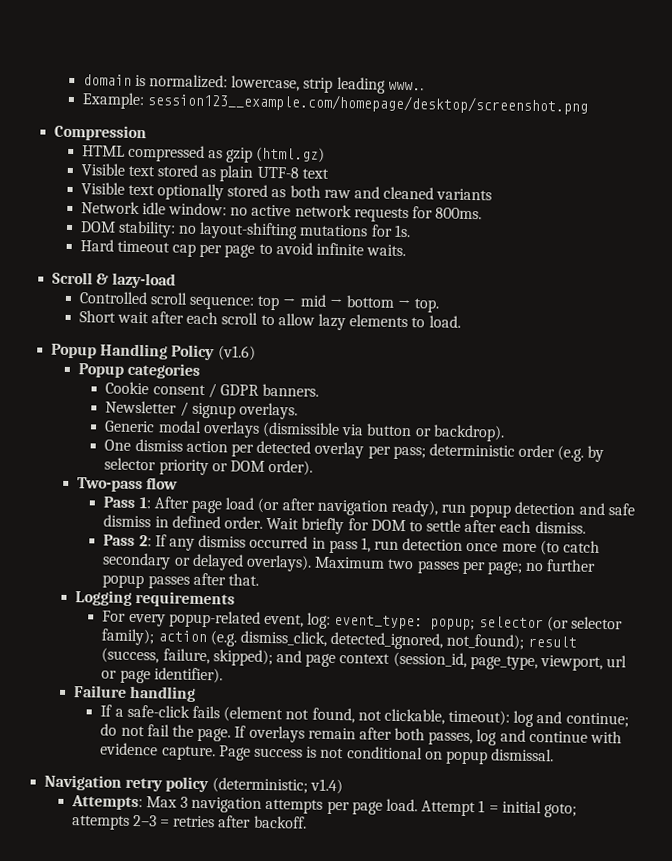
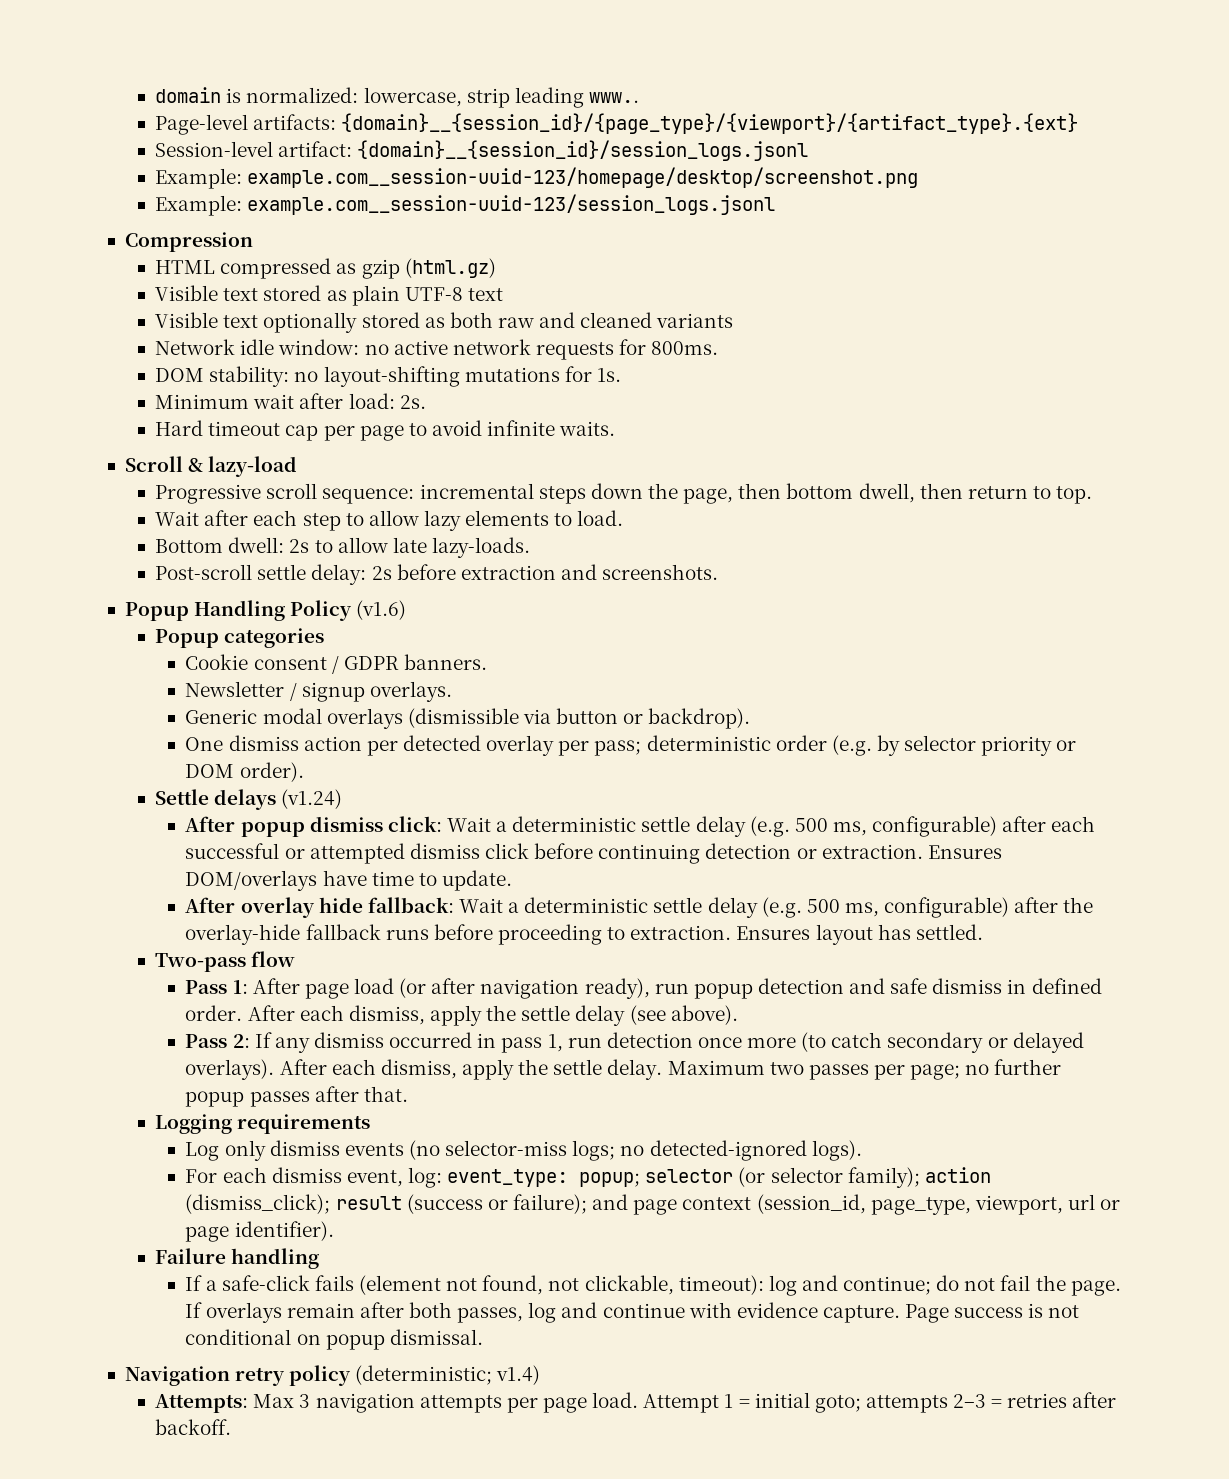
[81,92,589,115] Example: session123__example.com/homepage/desktop/screenshot.png -> [155,113,1079,135] [155,140,809,161] [155,167,919,189] [155,194,776,216] Page-level artifacts: {domain}__{session_id}/{page_type}/{viewport}/{artifact_type}.{ext} // Session-level artifact: {domain}__{session_id}/session_logs.jsonl // Example: example.com__session-uuid-123/homepage/desktop/screenshot.png // Example: example.com__session-uuid-123/session_logs.jsonl
(411, 231) none -> [155,393,426,409] // Minimum wait after load: 2s.
[78,291,148,305] Controlled -> [155,484,262,504] Progressive
[257,294,412,311] top → mid → bottom → -> [419,483,1051,504] incremental steps down the page, then bottom dwell, then return to
[78,310,259,325] Short wait after each scroll -> [155,510,341,531] Wait after each step
(461, 321) none -> [155,537,530,558] [155,564,719,585] // Bottom dwell: 2s to allow late lazy-loads. // Post-scroll settle delay: 2s before extraction and screenshots.
(314, 467) none -> [155,789,343,810] [185,816,1096,837] [185,843,1002,864] [185,870,513,891] [185,897,1094,918] [185,924,983,945] // Settle delays (v1.24) // After popup dismiss click: Wait a deterministic settle delay (e.g. 500 ms, configurable) after each successful or attempted dismiss click before continuing detection or extraction. Ensures DOM/overlays have time to update. // After overlay hide fallback: Wait a deterministic settle delay (e.g. 500 ms, configurable) after the overlay-hide fallback runs before proceeding to extraction. Ensures layout has settled.
[266,517,586,535] Wait briefly for DOM to settle after each dismiss. -> [247,1005,738,1026] After each dismiss, apply the settle delay (see above).
(312, 563) none -> [279,1059,663,1080] After each dismiss, apply the settle delay.
(235, 599) none -> [185,1140,862,1161] // Log only dismiss events (no selector-miss logs; no detected-ignored logs).
[128,610,261,628] every popup-related -> [222,1167,342,1183] each dismiss
[209,630,577,650] [101,647,273,667] (e.g. dismiss_click, detected_ignored, not_found); result (success, failure, skipped); -> [185,1194,588,1214] (dismiss_click); result (success or failure);

